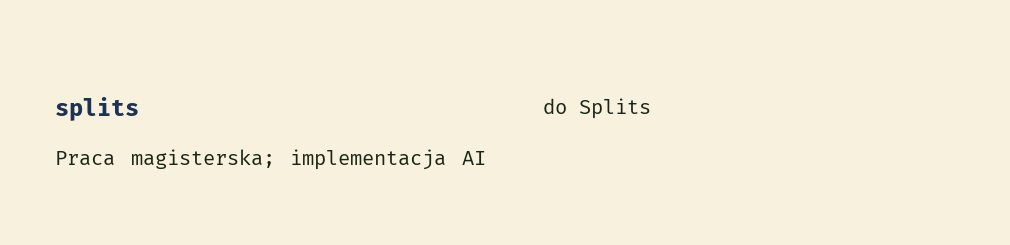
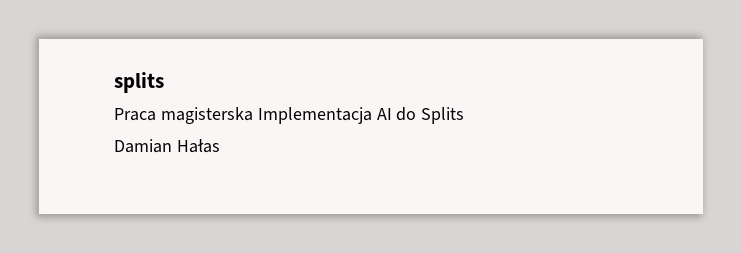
[130,149,447,170] magisterska; implementacja -> [160,107,372,124] magisterska Implementacja
(651, 108) none -> [114,139,220,153] // Damian Hałas

